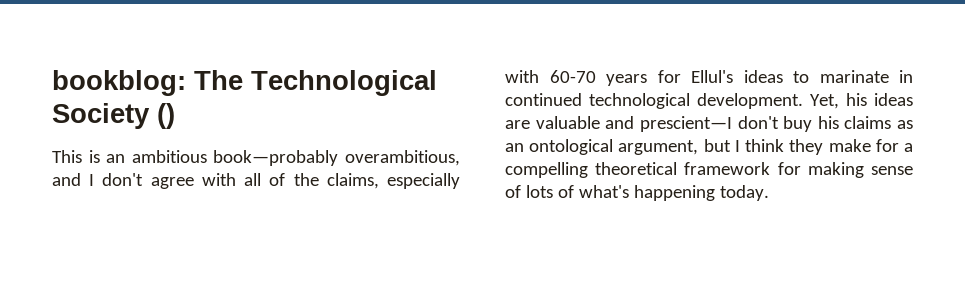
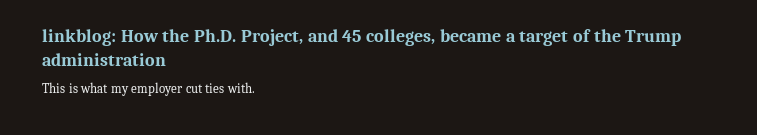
[52,70,437,96] [52,103,175,129] [52,150,460,166] [52,173,461,189] [505,70,913,86] [505,93,913,109] [505,116,913,132] [505,139,913,155] [505,162,913,178] [505,185,769,201] bookblog: The Technological Society () // This is an ambitious book—probably overambitious, and I don't agree with all of the claims, especially with 60-70 years for Ellul's ideas to marinate in continued technological development. Yet, his ideas are valuable and prescient—I don't buy his claims as an ontological argument, but I think they make for a compelling theoretical framework for making sense of lots of what's happening today. -> [42,29,682,46] [42,53,166,66] [42,82,255,96] linkblog: How the Ph.D. Project, and 45 colleges, became a target of the Trump administration // This is what my employer cut ties with.

